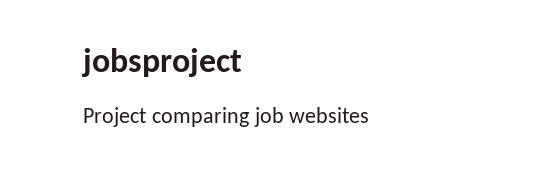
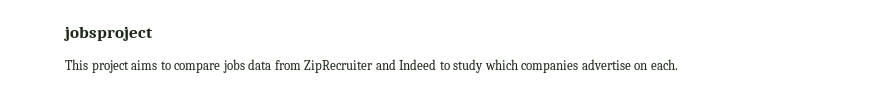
[83,107,370,127] Project comparing job websites -> [65,59,678,73] This project aims to compare jobs data from ZipRecruiter and Indeed to study which companies advertise on each.

